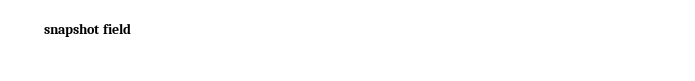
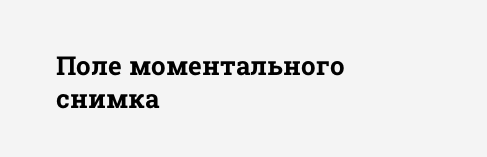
[44,23,131,37] snapshot field -> [56,56,346,76] [56,94,160,109] Поле моментального снимка

